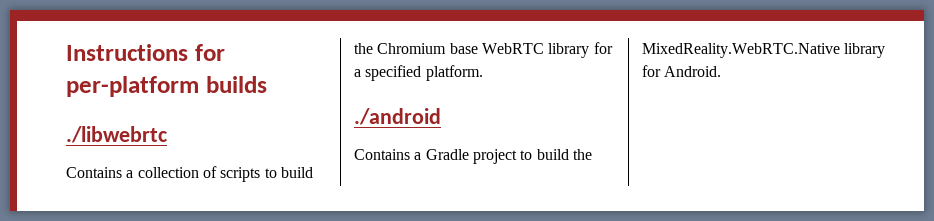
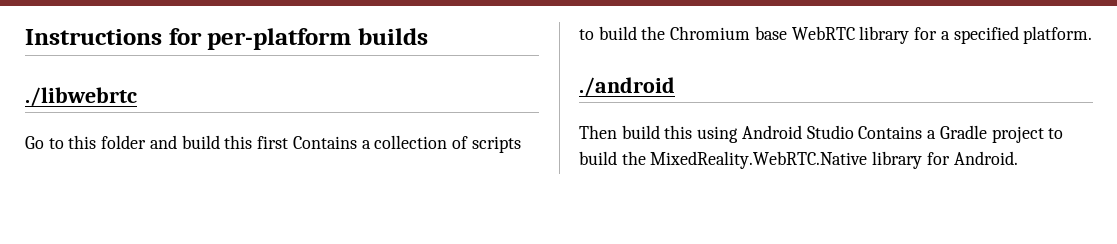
(167, 134) none -> [25,135,289,149] Go to this folder and build this first
(441, 116) none -> [579,125,854,143] Then build this using Android Studio

